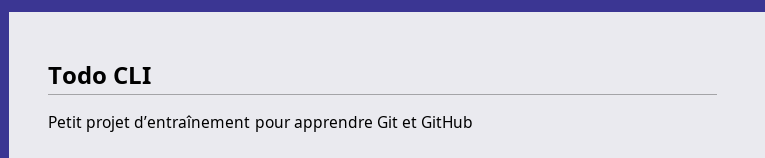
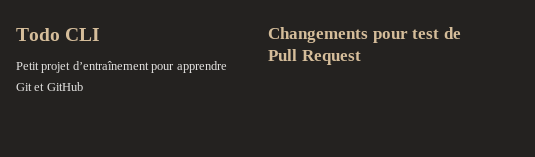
(474, 122) none -> [268,27,461,43] [268,49,361,65] // Changements pour test de Pull Request

